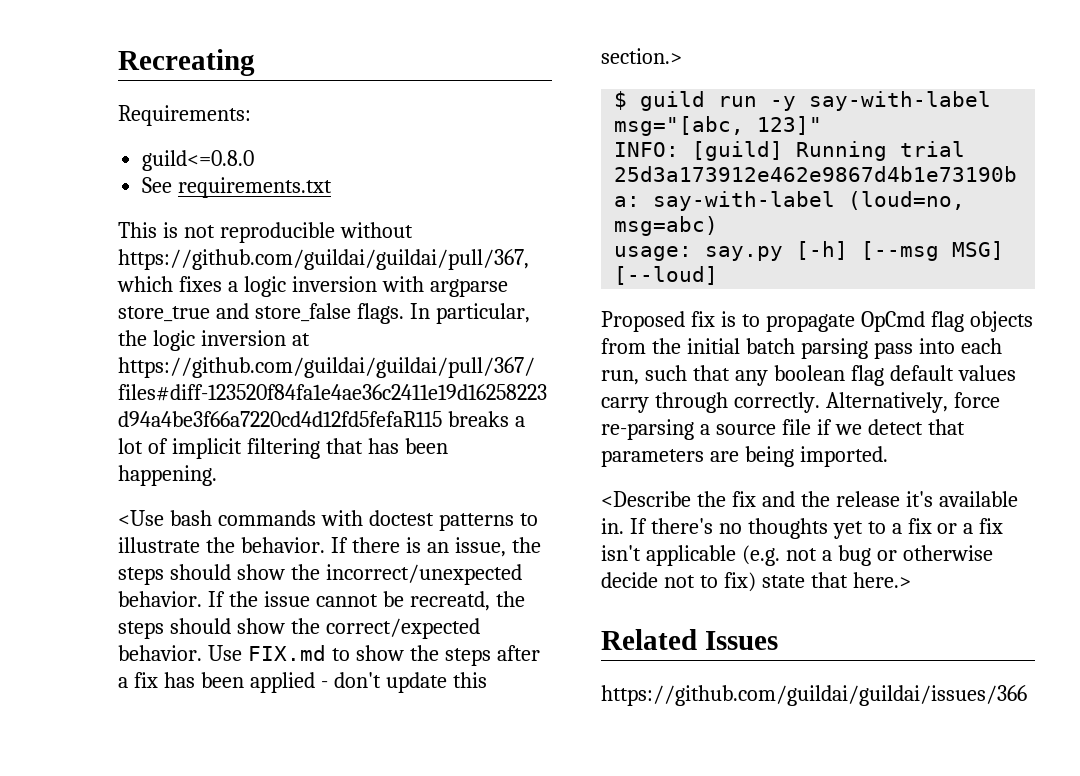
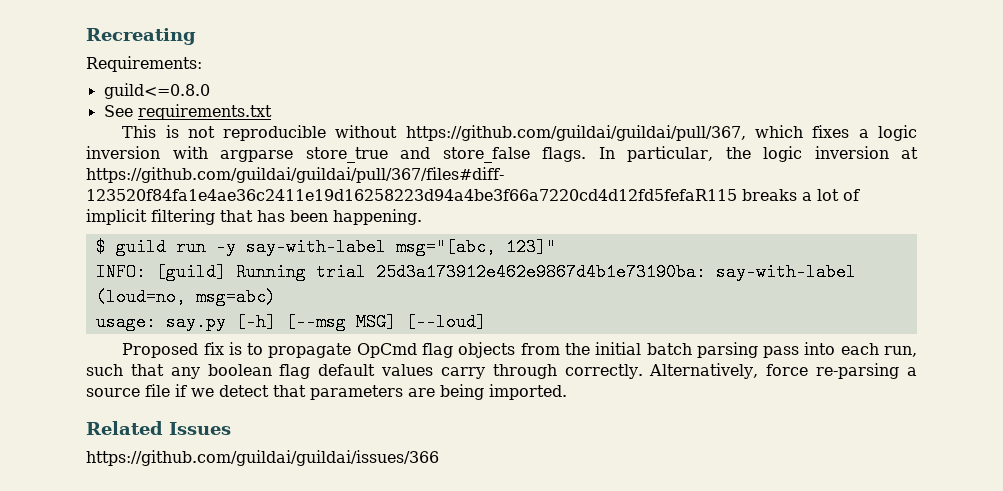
[118,510,538,531] [118,537,541,557] [118,564,522,585] [118,591,525,611] [118,618,480,639] [118,645,540,666] [118,672,487,693] [601,48,682,64] // <Use bash commands with doctest patterns to illustrate the behavior. If there is an issue, the steps should show the incorrect/unexpected behavior. If the issue cannot be recreatd, the steps should show the correct/expected behavior. Use FIX.md to show the steps after a fix has been applied - don't update this section.> -> (422, 217) none
[601,491,1018,507] [601,518,1004,539] [601,545,993,566] [601,572,911,592] // <Describe the fix and the release it's available in. If there's no thoughts yet to a fix or a fix isn't applicable (e.g. not a bug or otherwise decide not to fix) state that here.> -> (567, 392) none

